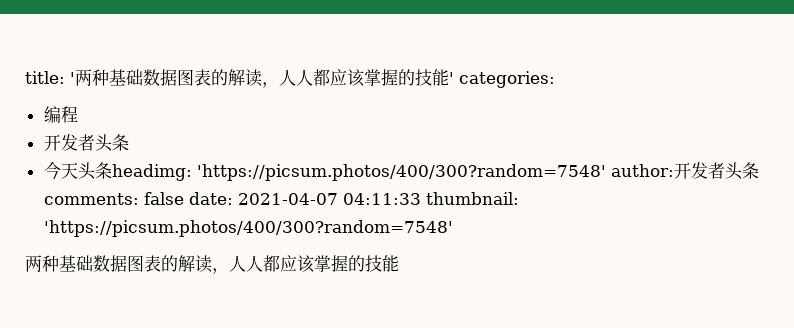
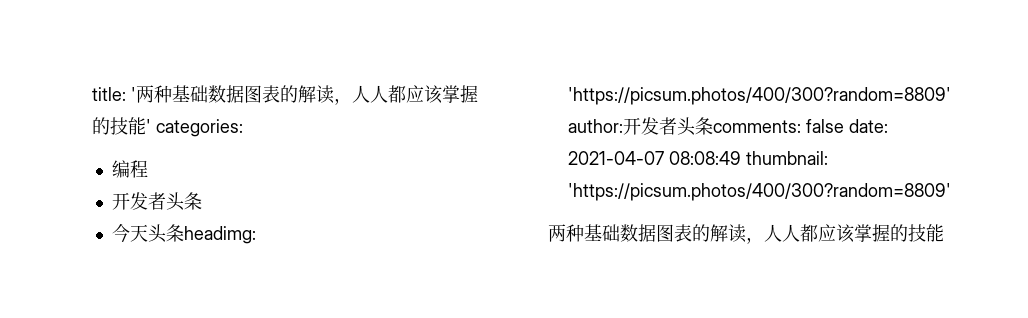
[196,164,606,181] 'https://picsum.photos/400/300?random=7548' -> [567,87,951,105] 'https://picsum.photos/400/300?random=8809'
[342,192,519,205] [43,220,453,237] 04:11:33 thumbnail: 'https://picsum.photos/400/300?random=7548' -> [668,151,828,165] [567,183,951,201] 08:08:49 thumbnail: 'https://picsum.photos/400/300?random=8809'

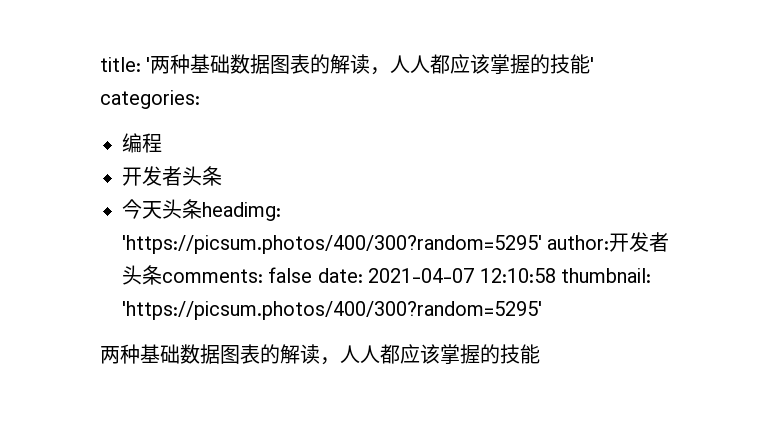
[567,87,951,105] 'https://picsum.photos/400/300?random=8809' -> [122,235,542,254] 'https://picsum.photos/400/300?random=5295'
[668,151,828,165] [567,183,951,201] 08:08:49 thumbnail: 'https://picsum.photos/400/300?random=8809' -> [479,268,651,283] [122,301,542,320] 12:10:58 thumbnail: 'https://picsum.photos/400/300?random=5295'

